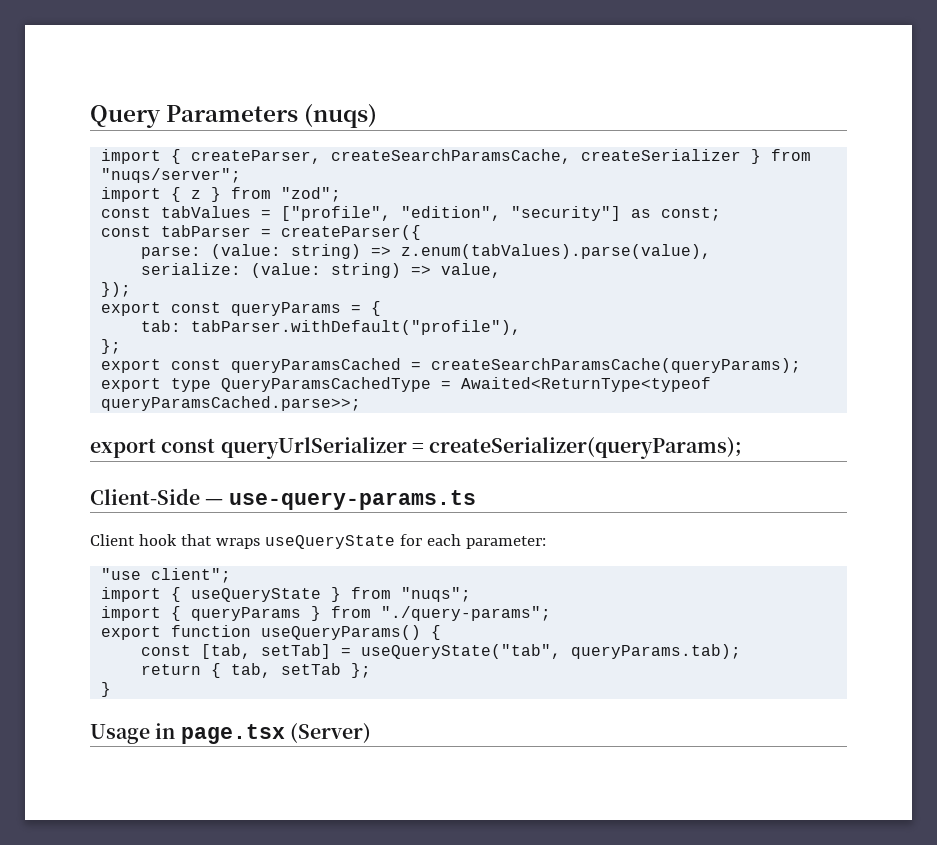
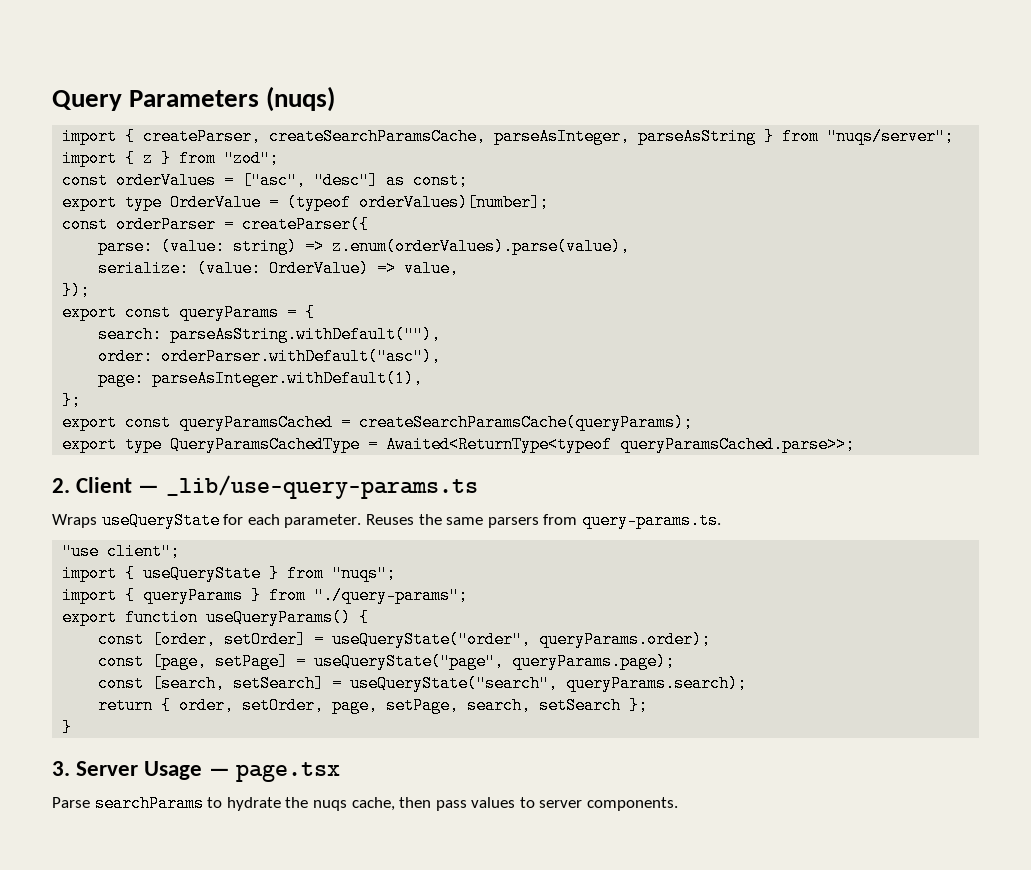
[581,149,742,161] createSerializer -> [494,128,757,145] parseAsInteger, parseAsString
[161,206,722,221] [101,225,252,237] tabValues = ["profile", "edition", "security"] as const; // const tabParser -> [116,172,469,189] [62,194,550,211] [62,216,217,233] orderValues = ["asc", "desc"] as const; // export type OrderValue = (typeof orderValues)[number]; // const orderParser
[401,244,712,259] z.enum(tabValues).parse(value), -> [332,238,631,255] z.enum(orderValues).parse(value),
[331,263,402,278] string) -> [269,260,370,277] OrderValue)
[141,320,522,335] tab: tabParser.withDefault("profile"), -> [98,326,442,343] [98,348,442,365] [98,370,424,387] search: parseAsString.withDefault(""), // order: orderParser.withDefault("asc"), // page: parseAsInteger.withDefault(1),
[90,437,743,459] [90,488,476,510] [90,534,546,549] export const queryUrlSerializer = createSerializer(queryParams); // Client-Side — use-query-params.ts // Client hook that wraps useQueryState for each parameter: -> [52,475,478,499] [52,512,721,529] 2. Client — _lib/use-query-params.ts // Wraps useQueryState for each parameter. Reuses the same parsers from query-params.ts.
[201,644,742,659] [141,663,372,678] [101,682,112,697] [90,723,371,744] [tab, setTab] = useQueryState("tab", queryParams.tab); // return { tab, setTab }; // } // Usage in page.tsx (Server) -> [152,631,712,648] [98,653,676,670] [98,675,748,692] [98,697,649,714] [62,719,73,736] [52,761,340,782] [52,795,679,812] [order, setOrder] = useQueryState("order", queryParams.order); // const [page, setPage] = useQueryState("page", queryParams.page); // const [search, setSearch] = useQueryState("search", queryParams.search); // return { order, setOrder, page, setPage, search, setSearch }; // } // 3. Server Usage — page.tsx // Parse searchParams to hydrate the nuqs cache, then pass values to server components.

